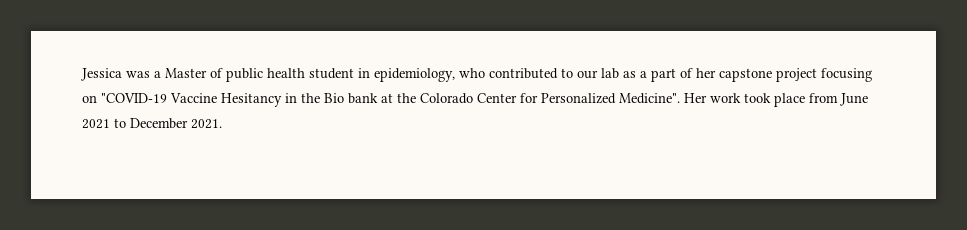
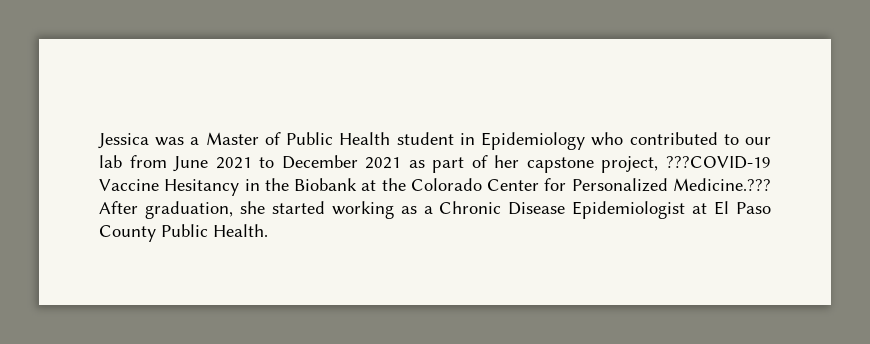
[226,68,305,82] public health -> [286,132,391,145] Public Health
[374,68,455,82] epidemiology, -> [481,132,586,150] Epidemiology
[623,68,872,82] [82,93,167,103] as a part of her capstone project focusing on "COVID-19 -> [129,155,772,173] from June 2021 to December 2021 as part of her capstone project, ???COVID-19
[324,93,378,104] Bio bank -> [294,178,358,191] Biobank
[619,93,868,107] [82,118,222,129] Medicine". Her work took place from June 2021 to December 2021. -> [672,178,771,191] [99,201,771,219] [99,224,268,242] Medicine.??? After graduation, she started working as a Chronic Disease Epidemiologist at El Paso County Public Health.

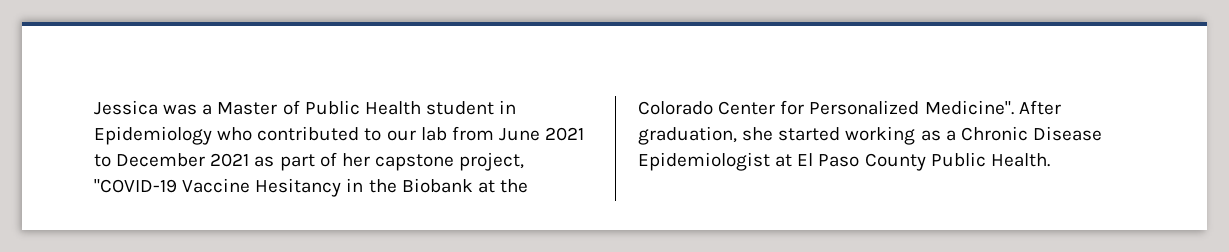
[666,156,772,169] ???COVID-19 -> [94,179,177,193] "COVID-19
[672,178,771,191] Medicine.??? -> [924,100,1014,115] Medicine".

